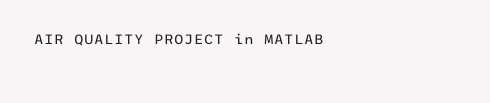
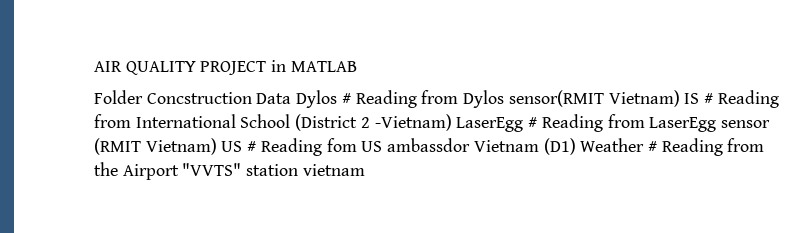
(324, 39) none -> [94,90,779,108] [94,114,770,132] [94,138,765,156] [94,162,365,180] // Folder Concstruction Data Dylos # Reading from Dylos sensor(RMIT Vietnam) IS # Reading from International School (District 2 -Vietnam) LaserEgg # Reading from LaserEgg sensor (RMIT Vietnam) US # Reading fom US ambassdor Vietnam (D1) Weather # Reading from the Airport "VVTS" station vietnam

